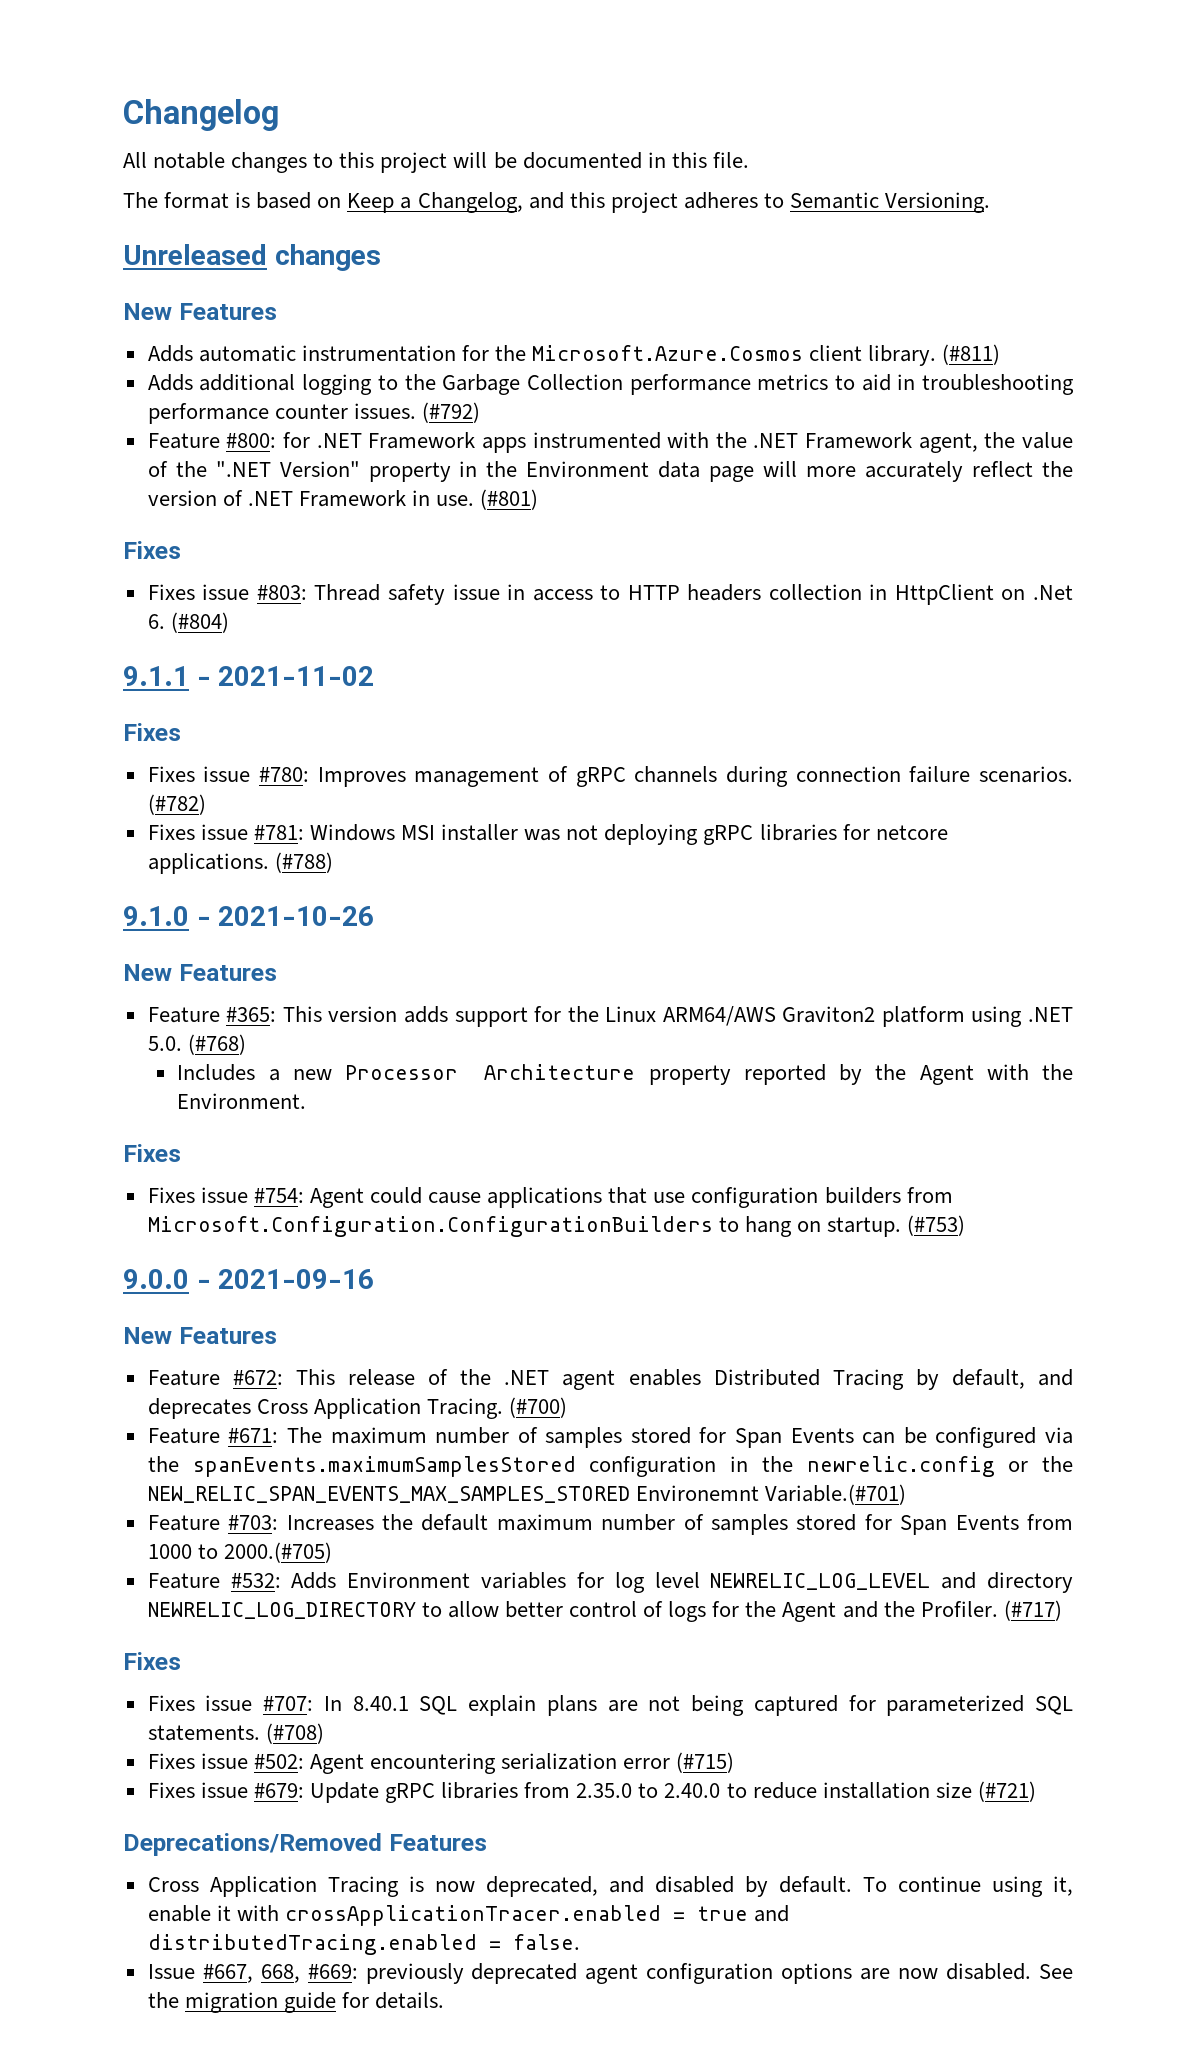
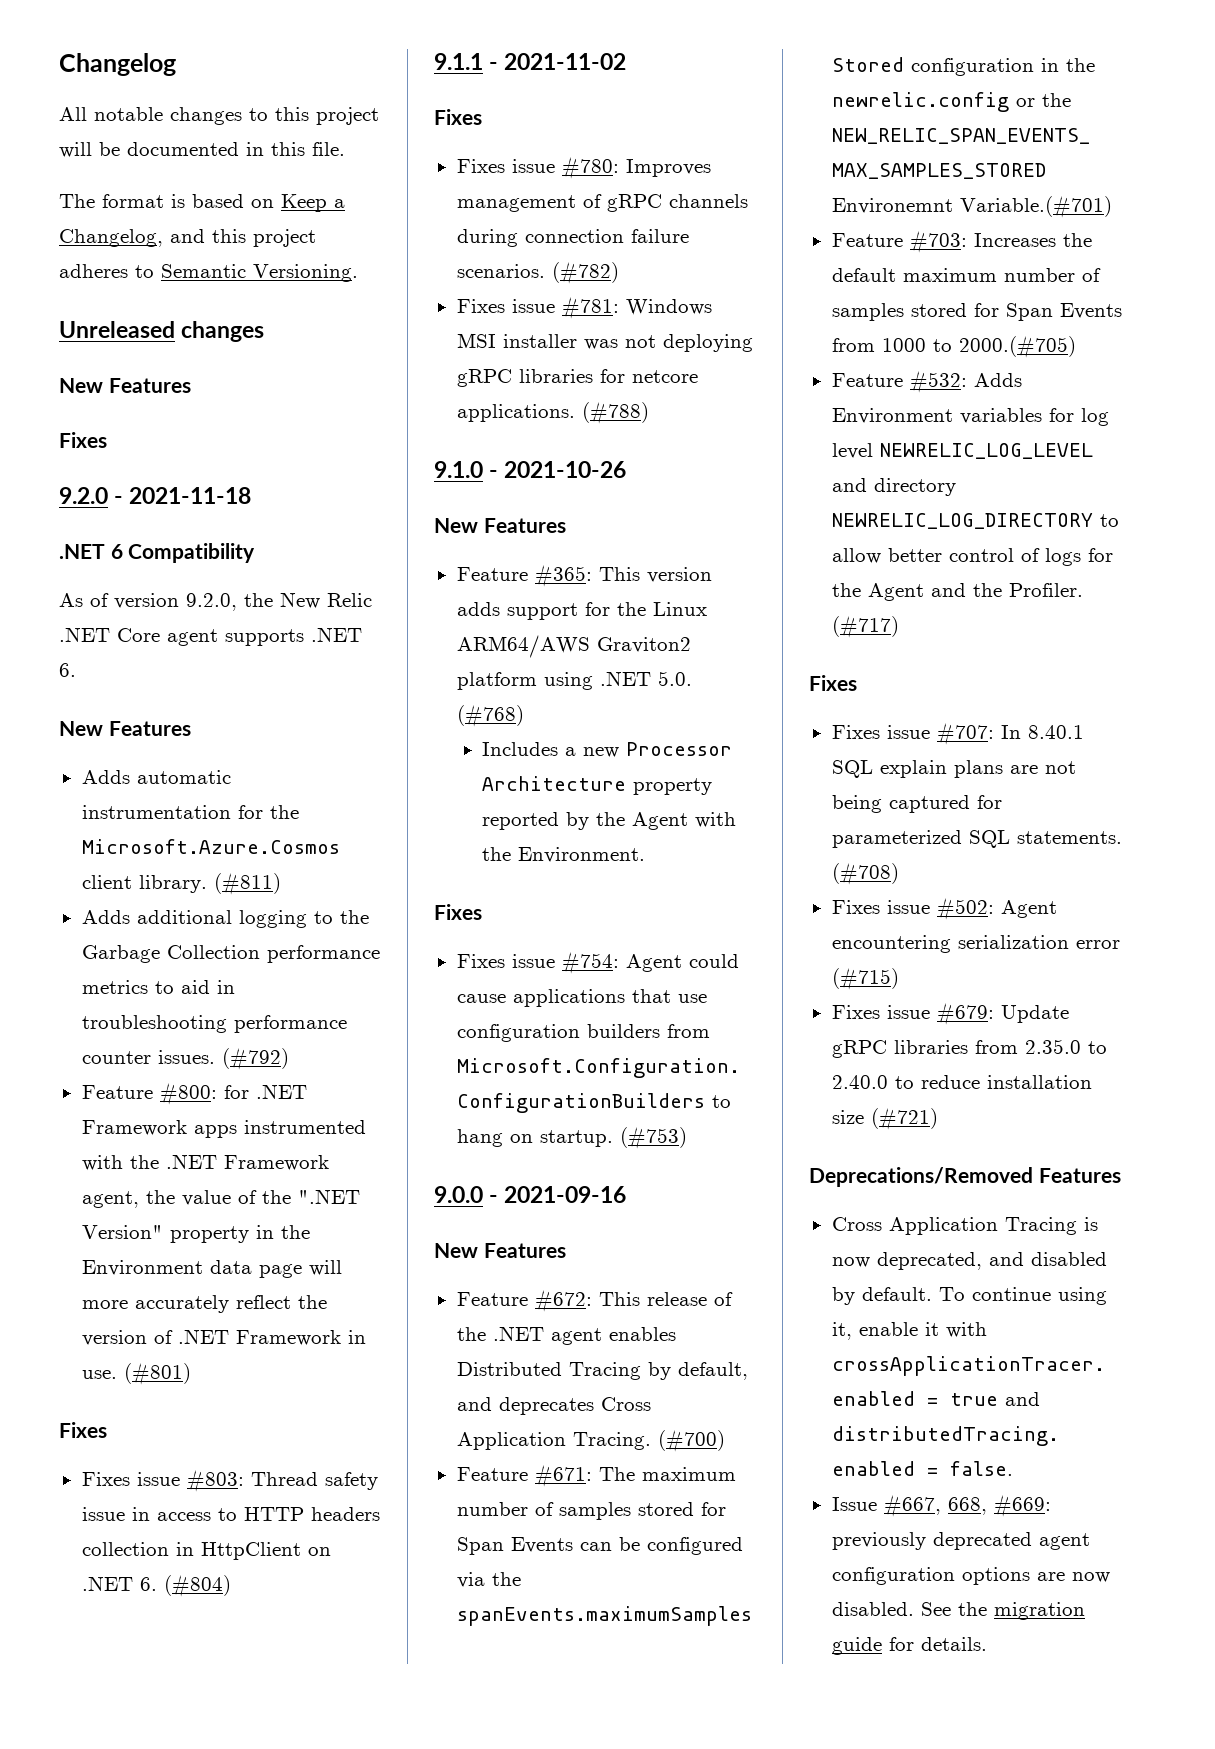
(277, 311) none -> [59,432,107,448] [59,487,252,504] [59,543,256,563] [59,592,372,611] [59,627,362,646] [59,663,76,677] [59,721,191,736] // Fixes // 9.2.0 - 2021-11-18 // .NET 6 Compatibility // As of version 9.2.0, the New Relic .NET Core agent supports .NET 6. // New Features
[1032,585,1073,600] .Net -> [81,1576,133,1591] .NET

